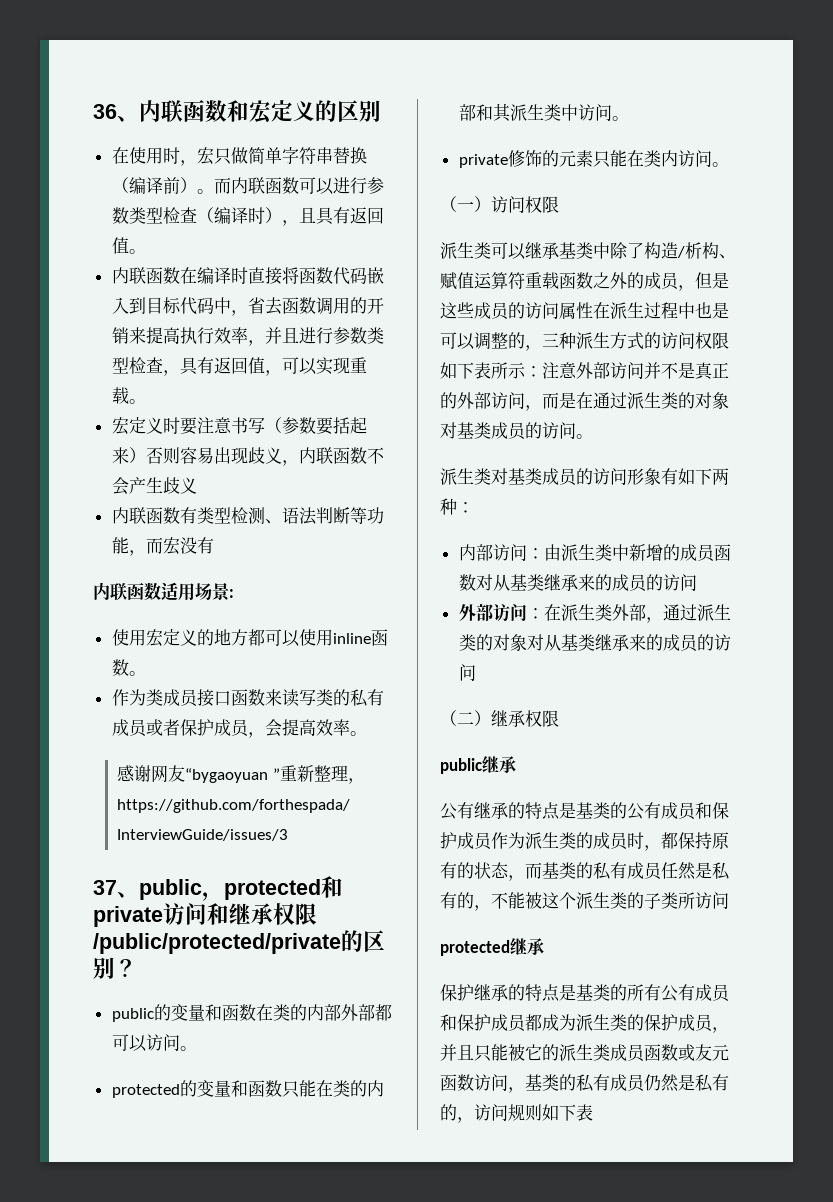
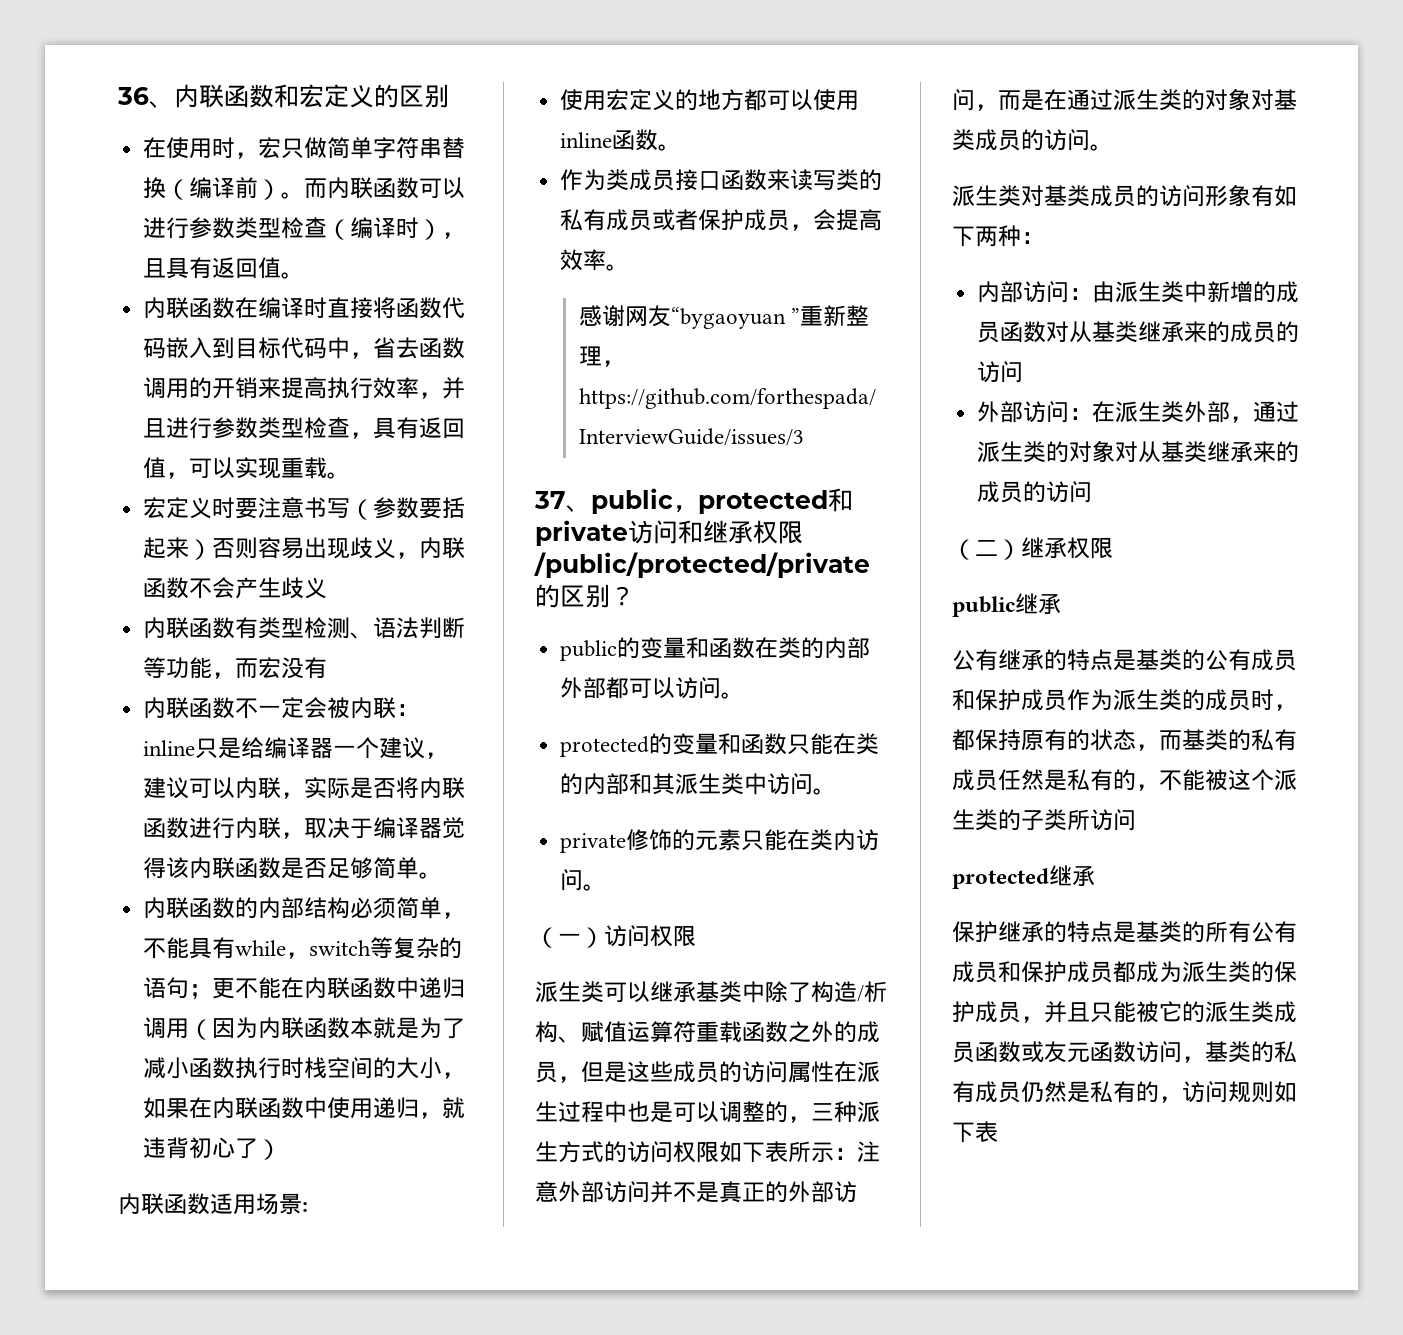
(214, 545) none -> [143,697,420,719] [143,737,449,759] [143,777,466,799] [143,817,466,839] [143,857,443,879] [143,897,466,919] [143,937,463,959] [143,977,466,999] [143,1017,466,1040] [143,1057,466,1079] [143,1097,466,1119] [143,1137,282,1160] // 内联函数不一定会被内联：inline只是给编译器一个建议，建议可以内联，实际是否将内联函数进行内联，取决于编译器觉得该内联函数是否足够简单。 // 内联函数的内部结构必须简单，不能具有while，switch等复杂的语句；更不能在内联函数中递归调用（因为内联函数本就是为了减小函数执行时栈空间的大小，如果在内联函数中使用递归，就违背初心了）

